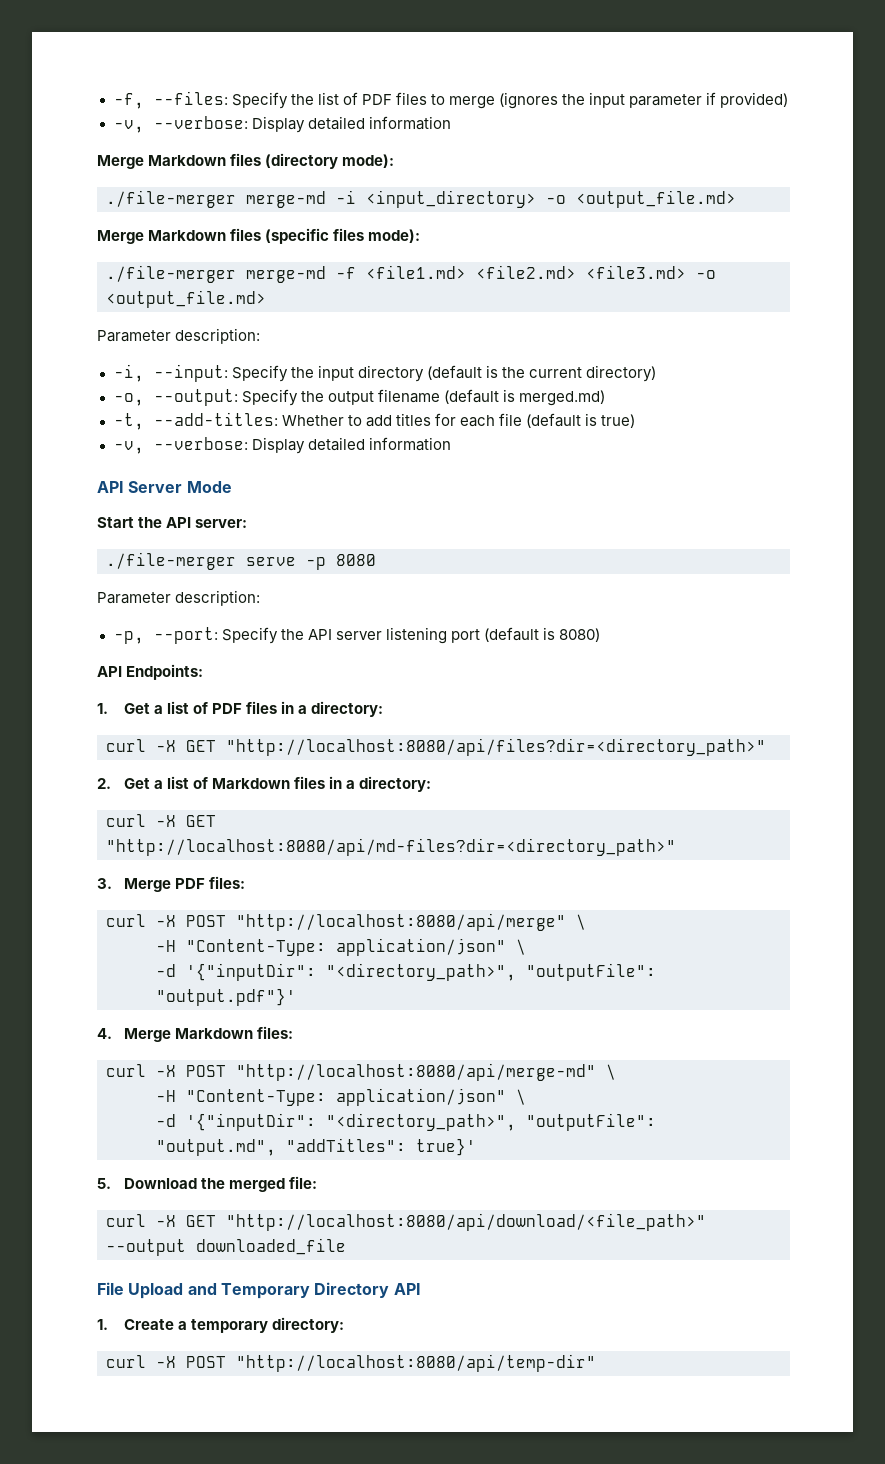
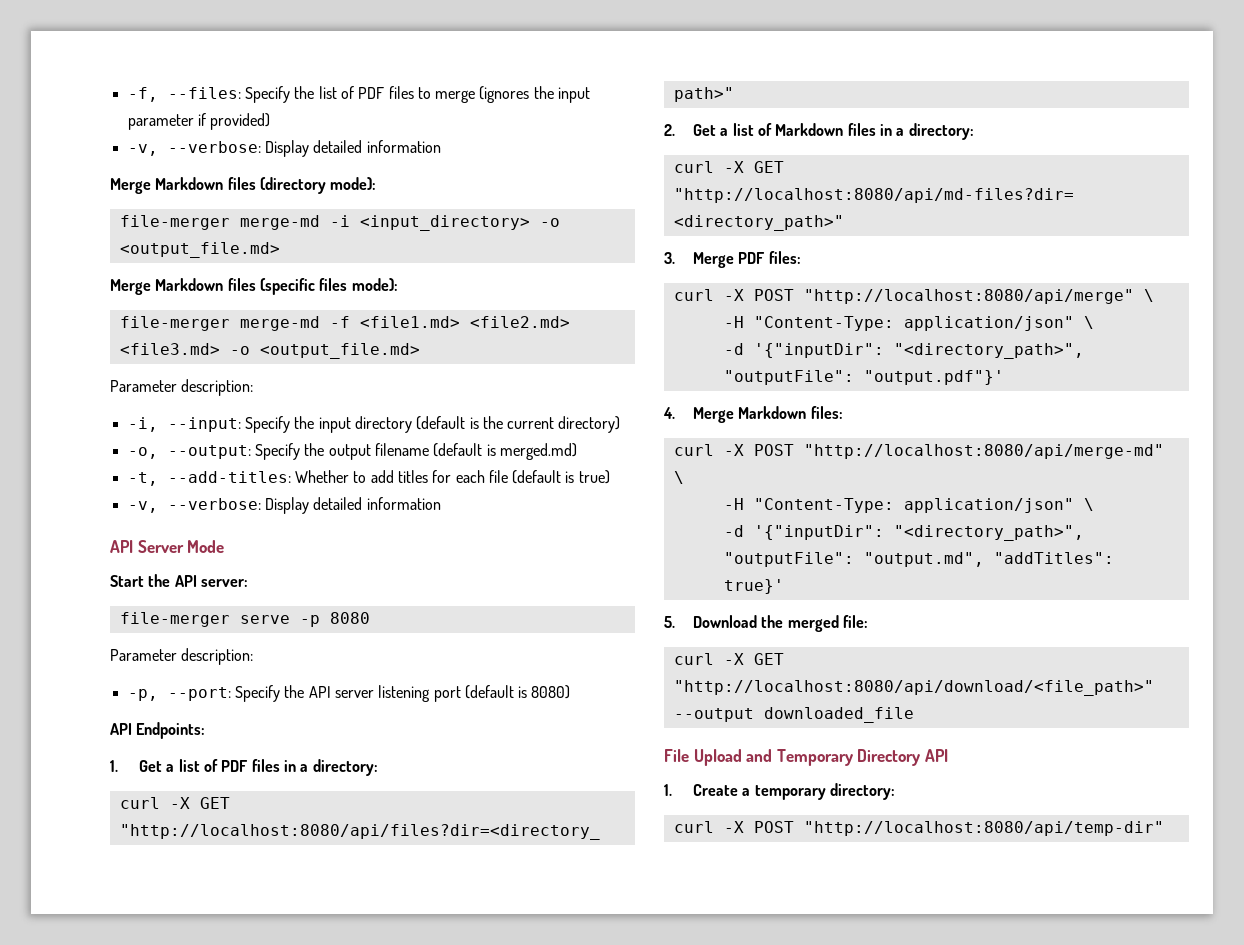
[106,190,236,208] ./file-merger -> [119,215,230,230] file-merger
[106,265,236,283] ./file-merger -> [119,316,230,331] file-merger
[106,552,236,570] ./file-merger -> [119,612,230,627] file-merger

